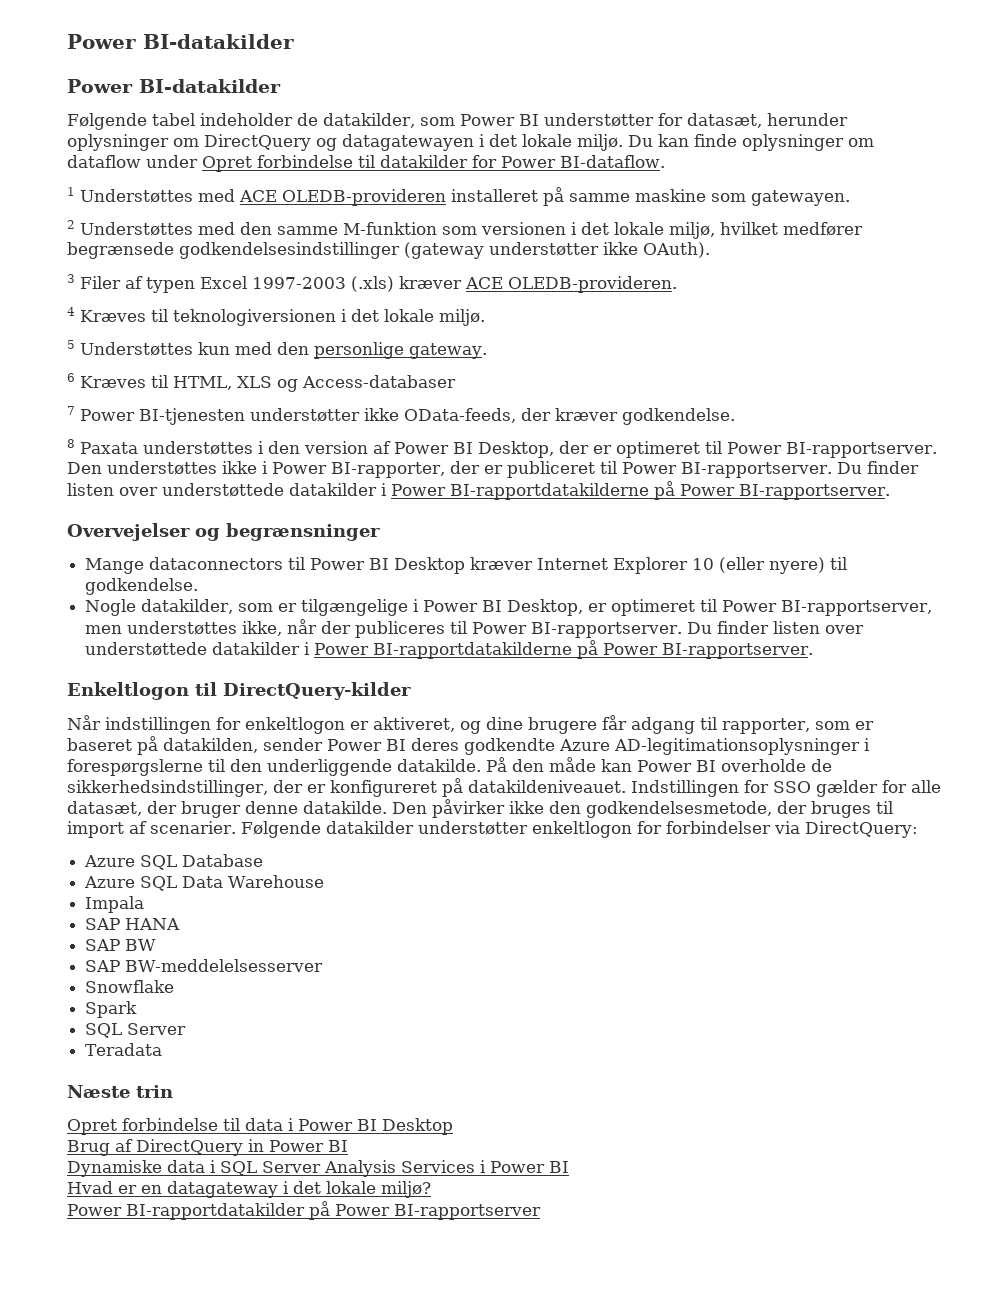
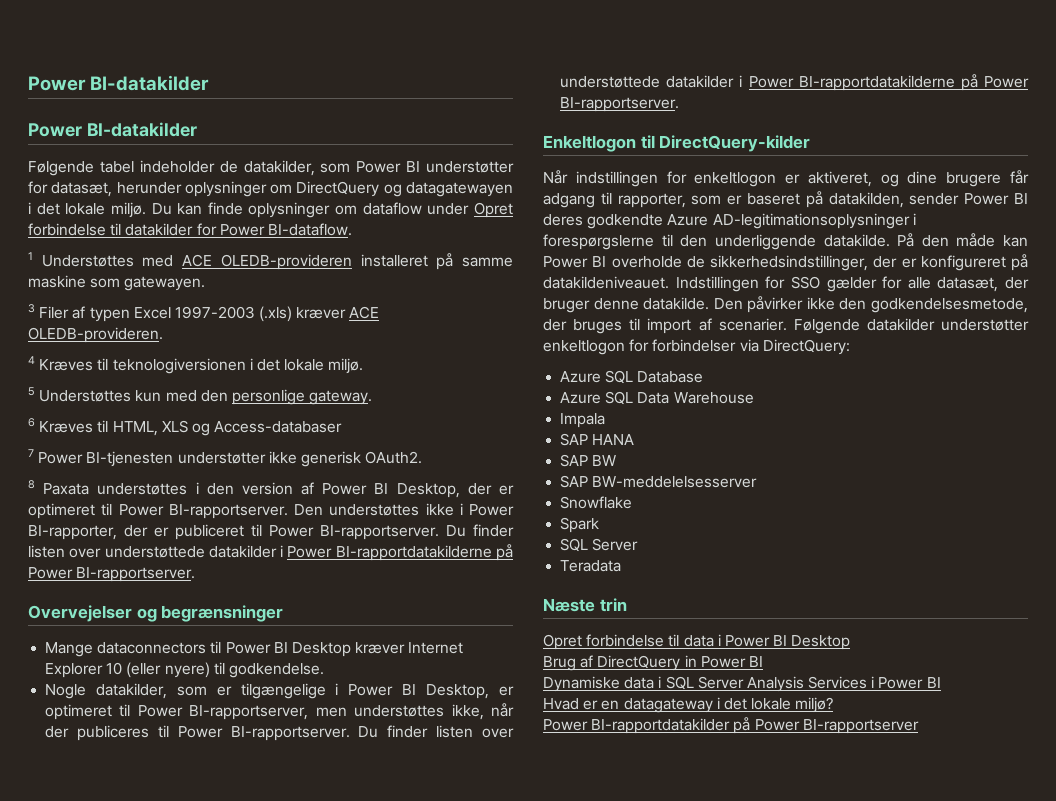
[67,220,863,239] [67,242,710,259] // 2 Understøttes med den samme M-funktion som versionen i det lokale miljø, hvilket medfører begrænsede godkendelsesindstillinger (gateway understøtter ikke OAuth). -> (206, 283) none
[404,408,735,425] OData-feeds, der kræver godkendelse. -> [300,451,423,467] generisk OAuth2.

